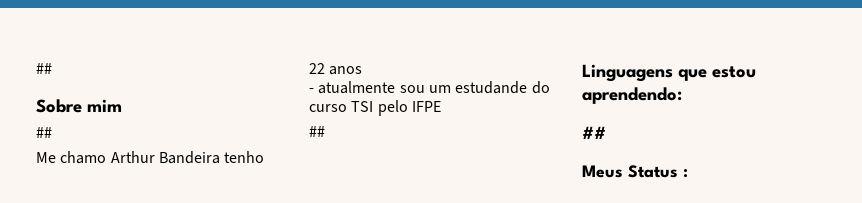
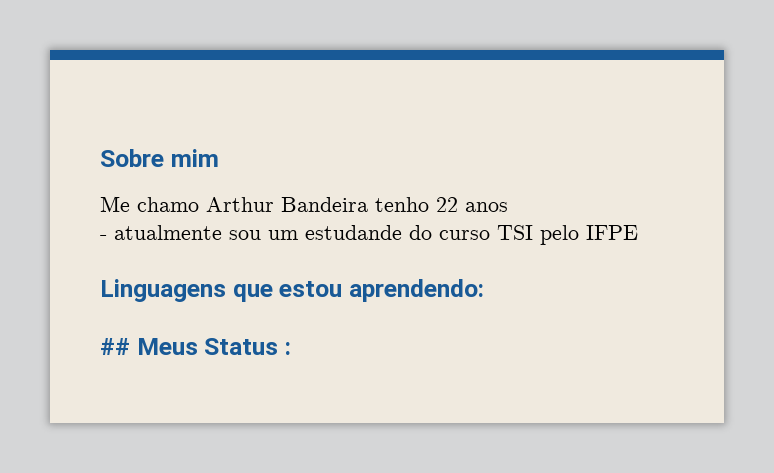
[36,63,52,74] ## // -> (100, 158) none
[36,127,52,138] // ## -> (219, 158) none
[309,126,325,137] // ## -> (638, 232) none
(606, 132) // -> (130, 346) none

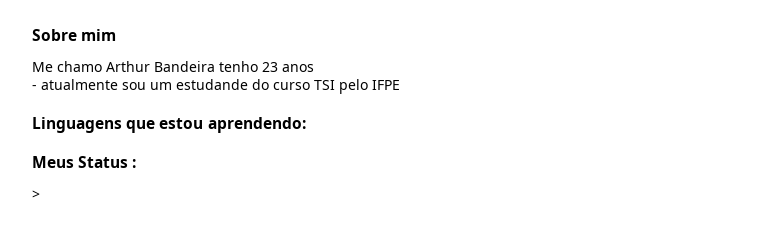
[436,197,458,212] 22 -> [262,62,278,72] 23
[100,338,130,355] ## -> (306, 125) none
(291, 348) none -> [32,190,40,199] // >

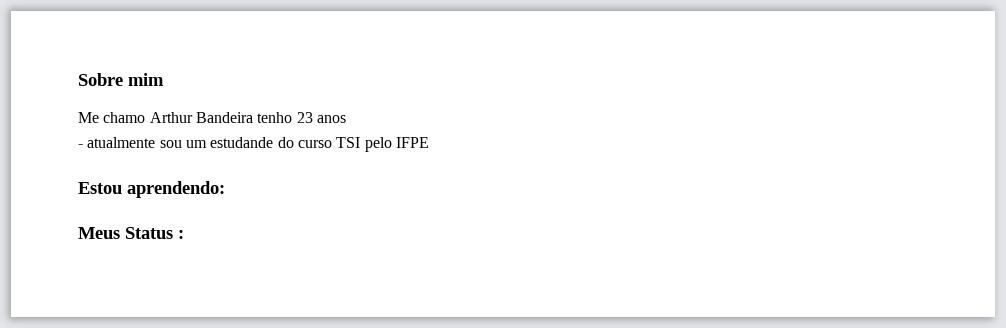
[32,117,204,133] Linguagens que estou -> [78,182,122,194] Estou
[32,190,40,199] // > -> (184, 234) none

